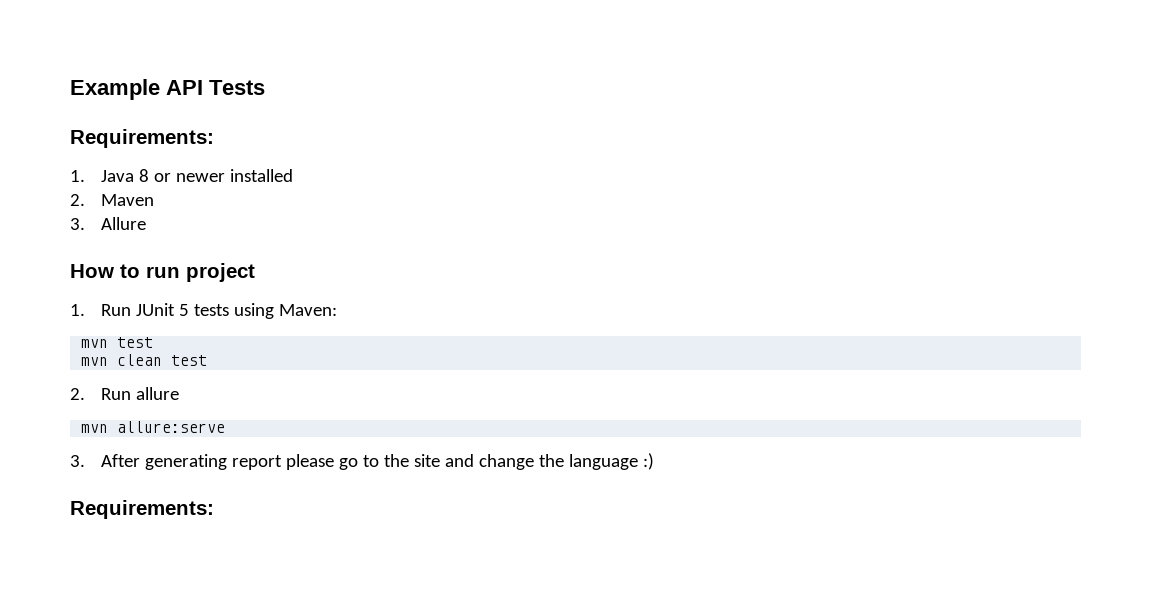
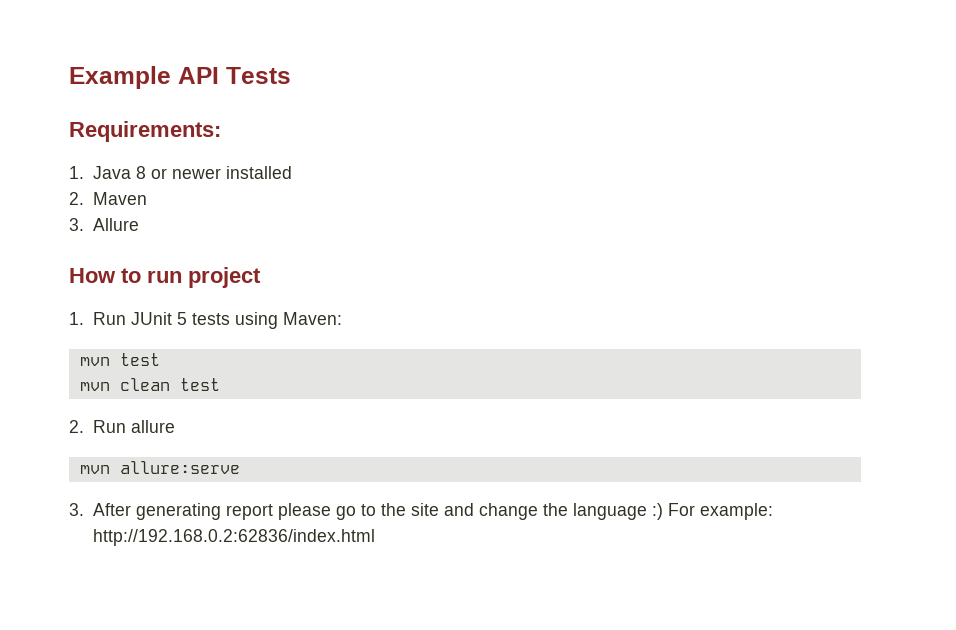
[70,500,214,519] // Requirements: -> [667,503,773,520] [92,529,375,546] For example: http://192.168.0.2:62836/index.html

